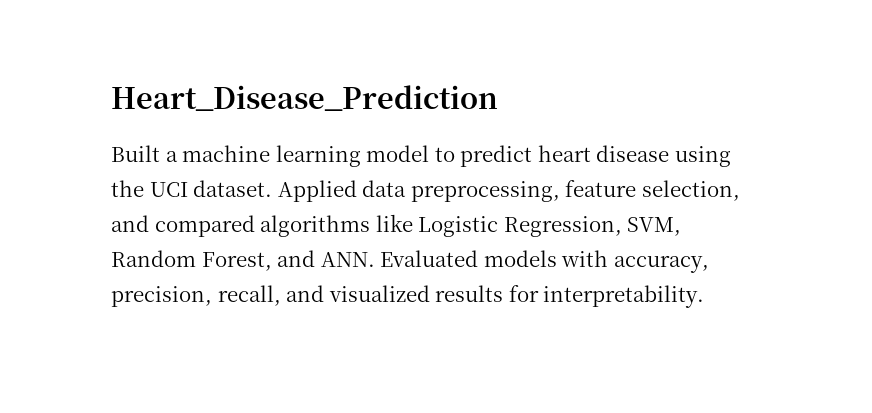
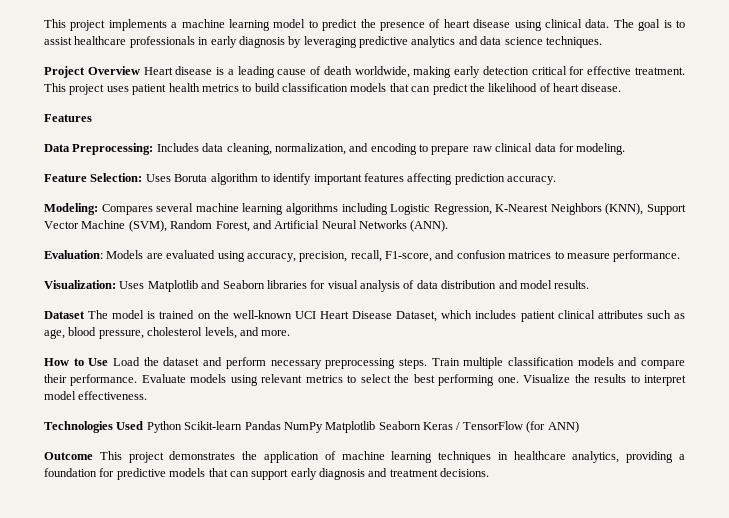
[111,85,498,111] [111,145,160,162] Heart_Disease_Prediction // Built -> [44,19,167,31] This project implements
[537,145,731,167] [111,180,740,202] [111,214,682,237] [111,250,709,273] [111,285,705,308] heart disease using the UCI dataset. Applied data preprocessing, feature selection, and compared algorithms like Logistic Regression, SVM, Random Forest, and ANN. Evaluated models with accuracy, precision, recall, and visualized results for interpretability. -> [360,19,685,31] [44,36,602,48] [44,66,685,78] [44,83,622,95] [44,114,92,122] [44,143,626,155] [44,173,557,185] [44,203,686,215] [44,220,449,232] [44,250,681,262] [44,280,590,292] [44,310,685,322] [44,327,291,339] [44,357,685,369] [44,374,687,386] [44,391,148,400] [44,421,579,433] [44,451,686,463] [44,468,490,480] the presence of heart disease using clinical data. The goal is to assist healthcare professionals in early diagnosis by leveraging predictive analytics and data science techniques. // Project Overview Heart disease is a leading cause of death worldwide, making early detection critical for effective treatment. This project uses patient health metrics to build classification models that can predict the likelihood of heart disease. // Features // Data Preprocessing: Includes data cleaning, normalization, and encoding to prepare raw clinical data for modeling. // Feature Selection: Uses Boruta algorithm to identify important features affecting prediction accuracy. // Modeling: Compares several machine learning algorithms including Logistic Regression, K-Nearest Neighbors (KNN), Support Vector Machine (SVM), Random Forest, and Artificial Neural Networks (ANN). // Evaluation: Models are evaluated using accuracy, precision, recall, F1-score, and confusion matrices to measure performance. // Visualization: Uses Matplotlib and Seaborn libraries for visual analysis of data distribution and model results. // Dataset The model is trained on the well-known UCI Heart Disease Dataset, which includes patient clinical attributes such as age, blood pressure, cholesterol levels, and more. // How to Use Load the dataset and perform necessary preprocessing steps. Train multiple classification models and compare their performance. Evaluate models using relevant metrics to select the best performing one. Visualize the results to interpret model effectiveness. // Technologies Used Python Scikit-learn Pandas NumPy Matplotlib Seaborn Keras / TensorFlow (for ANN) // Outcome This project demonstrates the application of machine learning techniques in healthcare analytics, providing a foundation for predictive models that can support early diagnosis and treatment decisions.

